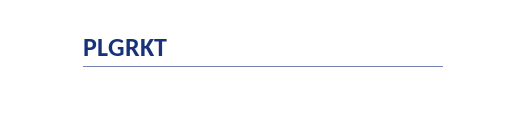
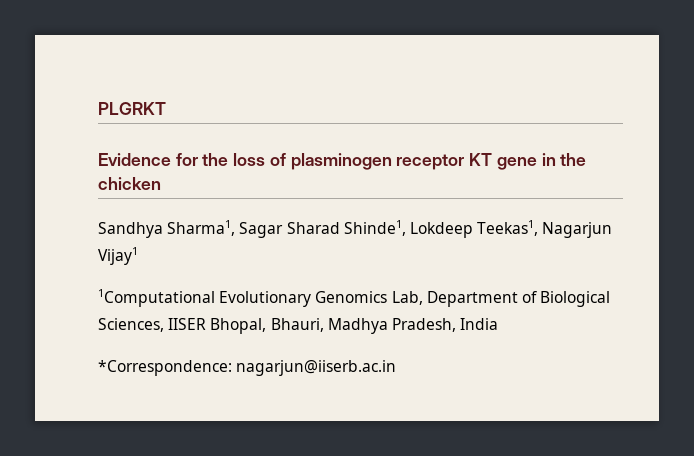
(167, 47) none -> [98,153,587,170] [98,177,161,190] [98,220,613,238] [98,247,138,265] [98,289,611,307] [98,318,499,334] [98,360,397,376] // Evidence for the loss of plasminogen receptor KT gene in the chicken // Sandhya Sharma1, Sagar Sharad Shinde1, Lokdeep Teekas1, Nagarjun Vijay1 // 1Computational Evolutionary Genomics Lab, Department of Biological Sciences, IISER Bhopal, Bhauri, Madhya Pradesh, India // *Correspondence: nagarjun@iiserb.ac.in

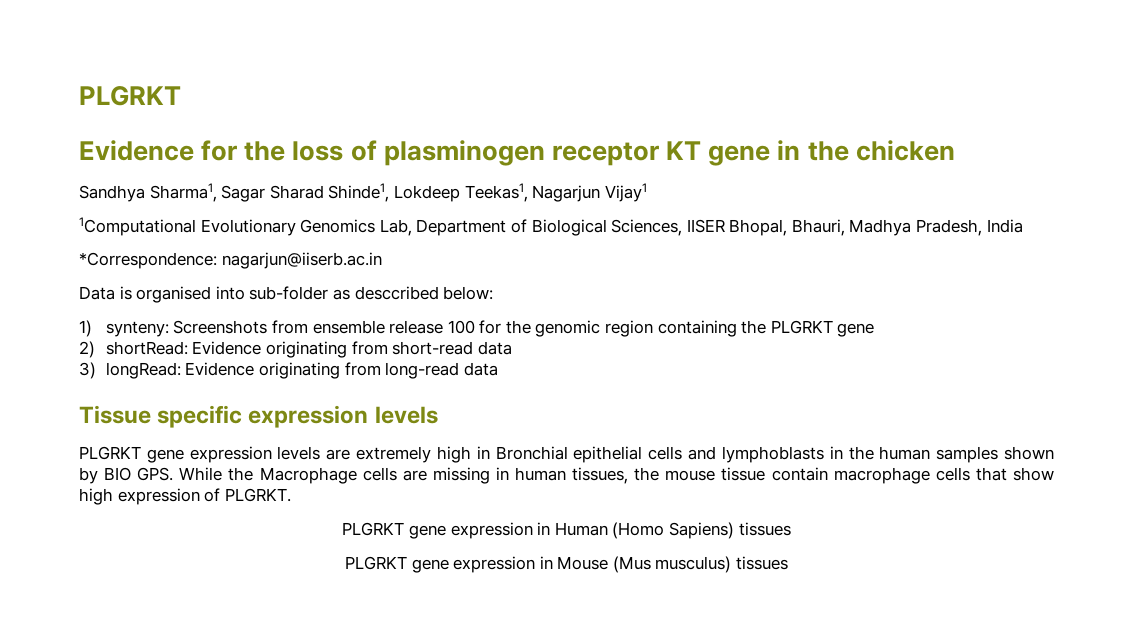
(397, 368) none -> [79,286,494,303] [79,320,875,337] [79,341,512,358] [79,362,498,379] [79,405,438,428] [79,446,1055,463] [79,467,1054,484] [79,488,291,505] [342,522,791,539] [344,556,789,573] // Data is organised into sub-folder as desccribed below: // 1) synteny: Screenshots from ensemble release 100 for the genomic region containing the PLGRKT gene // 2) shortRead: Evidence originating from short-read data // 3) longRead: Evidence originating from long-read data // Tissue specific expression levels // PLGRKT gene expression levels are extremely high in Bronchial epithelial cells and lymphoblasts in the human samples shown by BIO GPS. While the Macrophage cells are missing in human tissues, the mouse tissue contain macrophage cells that show high expression of PLGRKT. // PLGRKT gene expression in Human (Homo Sapiens) tissues // PLGRKT gene expression in Mouse (Mus musculus) tissues

